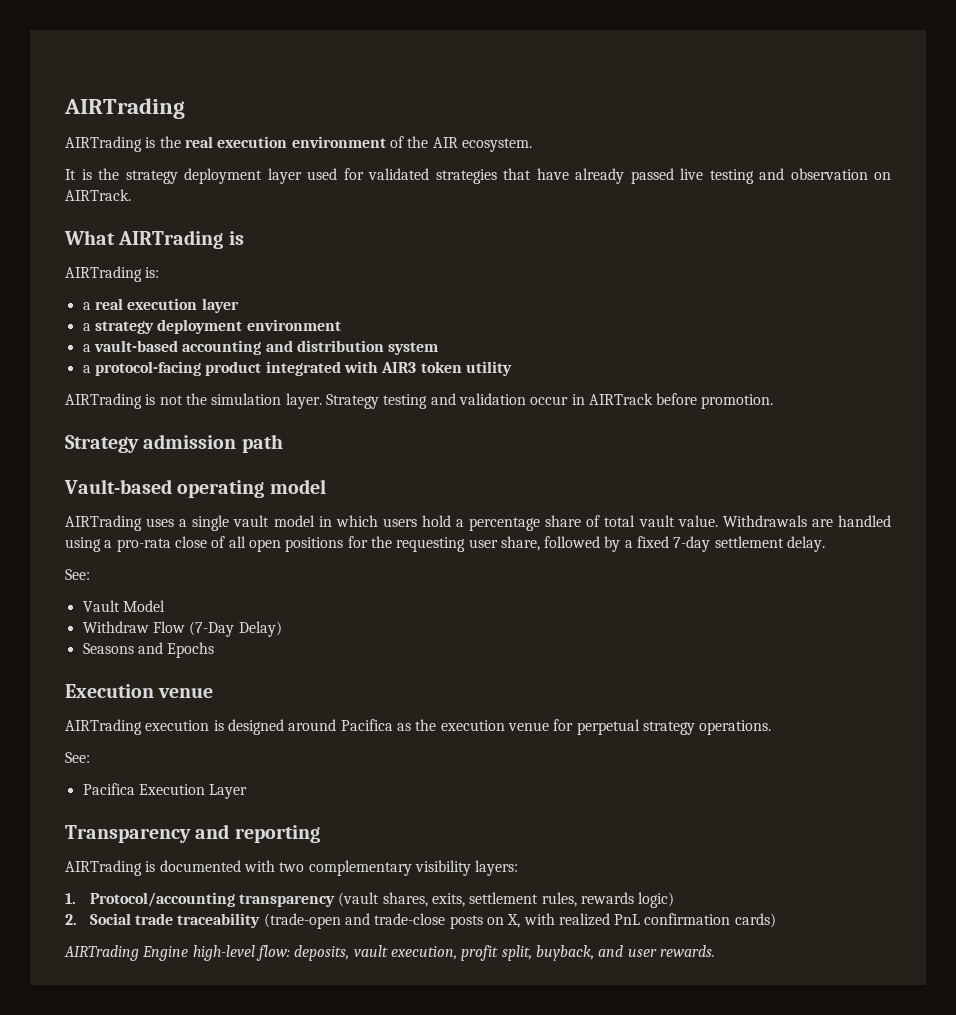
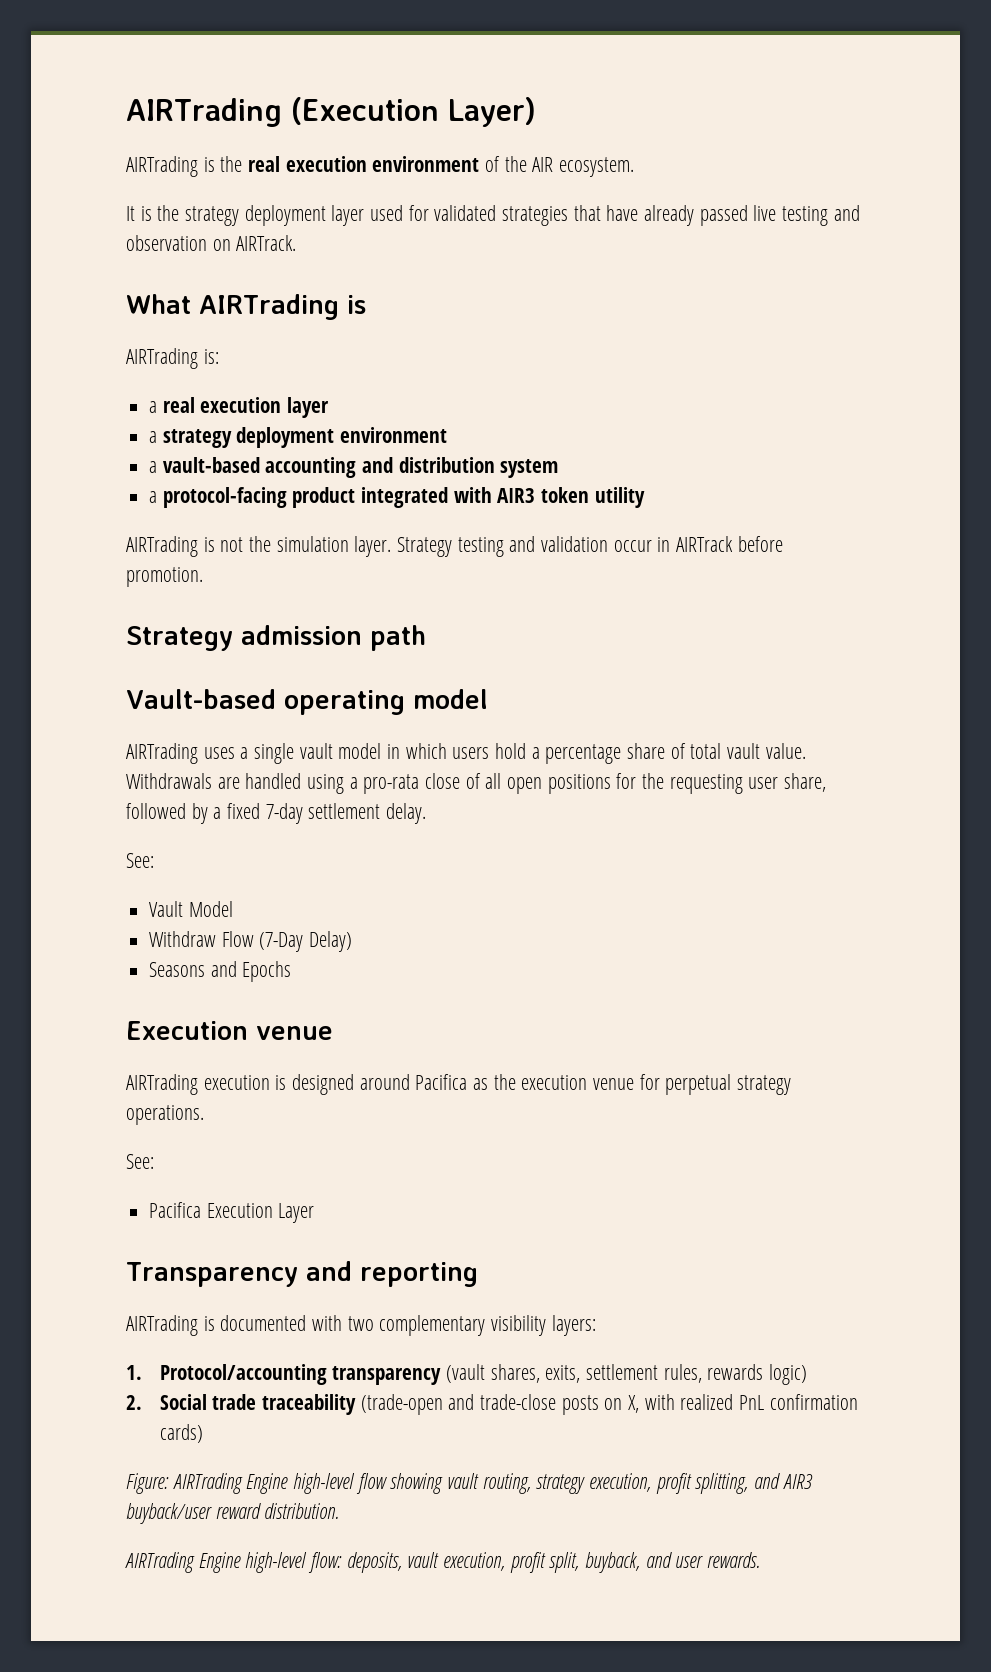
[64,98,185,119] AIRTrading -> [126,97,536,127] AIRTrading (Execution Layer)
(776, 920) none -> [126,1473,813,1494] [126,1503,340,1524] // Figure: AIRTrading Engine high-level flow showing vault routing, strategy execution, profit splitting, and AIR3 buyback/user reward distribution.

